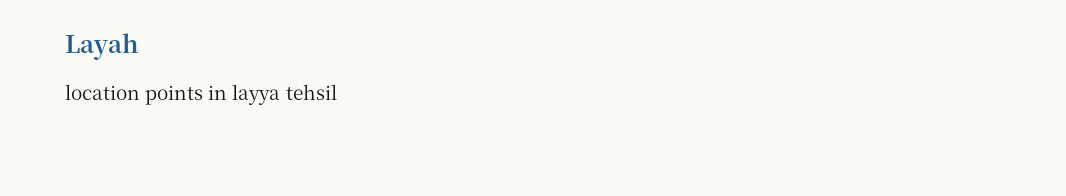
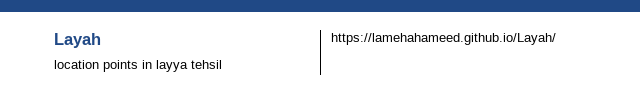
(337, 92) none -> [331,33,556,45] https://lamehahameed.github.io/Layah/

